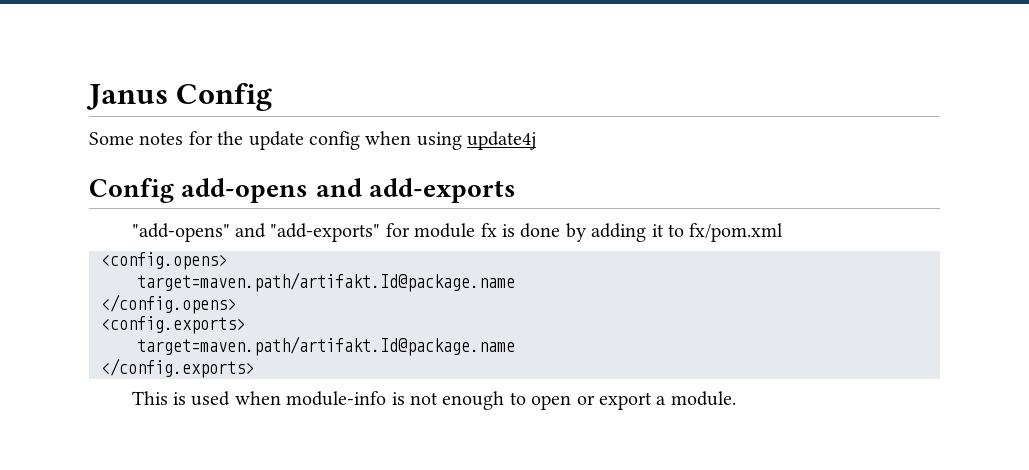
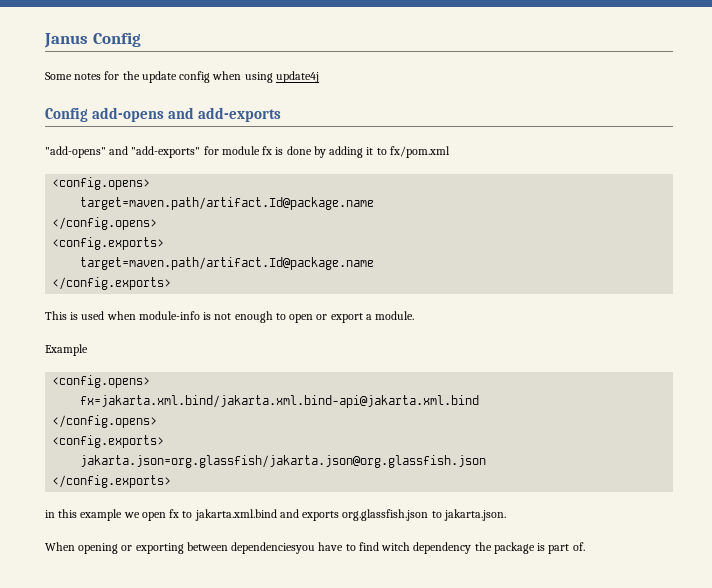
[137,272,515,292] [101,294,236,314] [101,316,245,334] [137,336,515,356] target=maven.path/artifakt.Id@package.name // </config.opens> // <config.exports> // target=maven.path/artifakt.Id@package.name -> [80,197,375,210] [52,217,158,230] [52,237,165,250] [80,257,375,270] target=maven.path/artifact.Id@package.name // </config.opens> // <config.exports> // target=maven.path/artifact.Id@package.name
(736, 398) none -> [45,344,88,356] [52,375,151,388] [80,395,480,408] [52,415,158,428] [52,435,165,448] [80,455,487,468] [52,475,172,488] [45,509,506,521] [45,542,585,554] // Example // <config.opens> // fx=jakarta.xml.bind/jakarta.xml.bind-api@jakarta.xml.bind // </config.opens> // <config.exports> // jakarta.json=org.glassfish/jakarta.json@org.glassfish.json // </config.exports> // in this example we open fx to jakarta.xml.bind and exports org.glassfish.json to jakarta.json. // When opening or exporting between dependenciesyou have to find witch dependency the package is part of.

